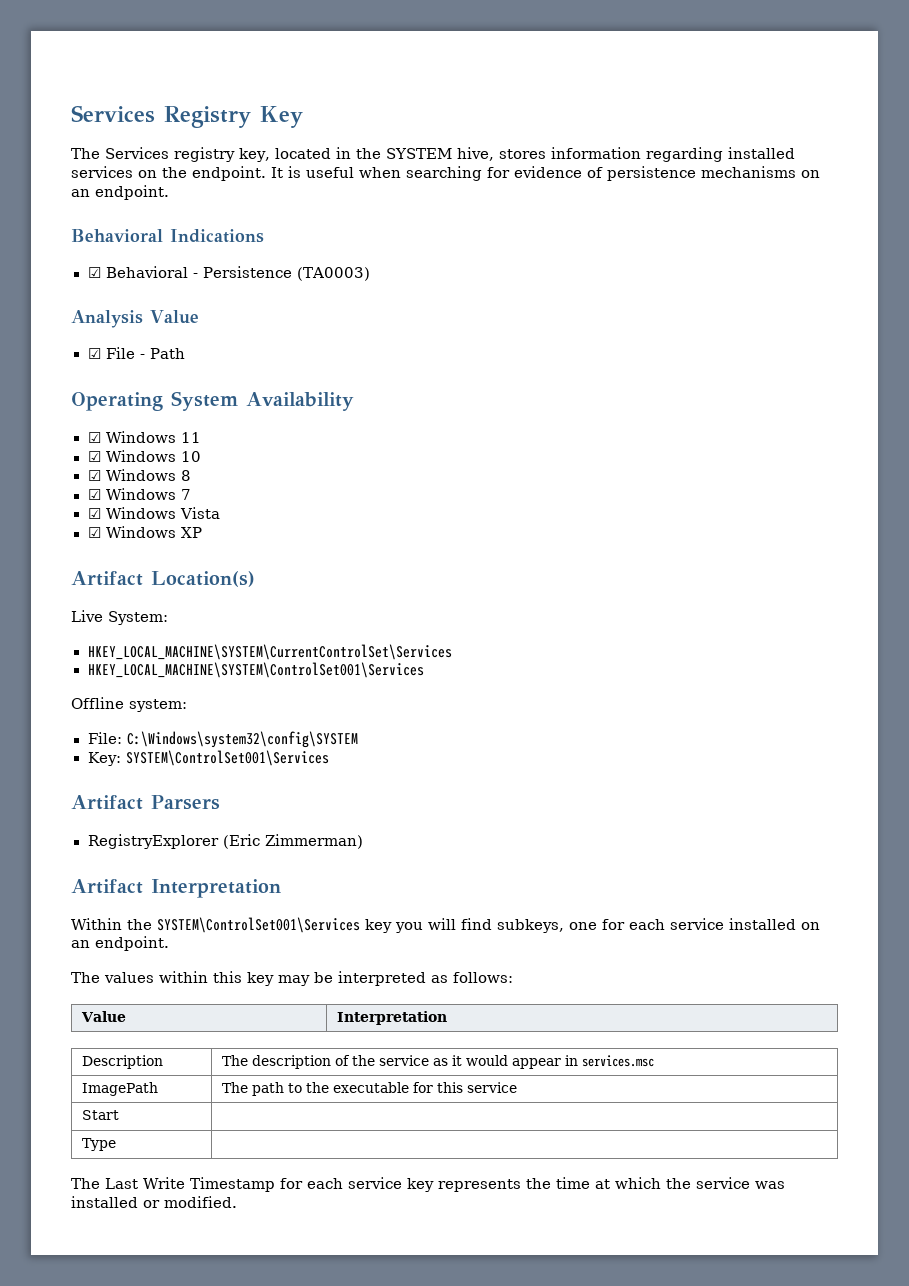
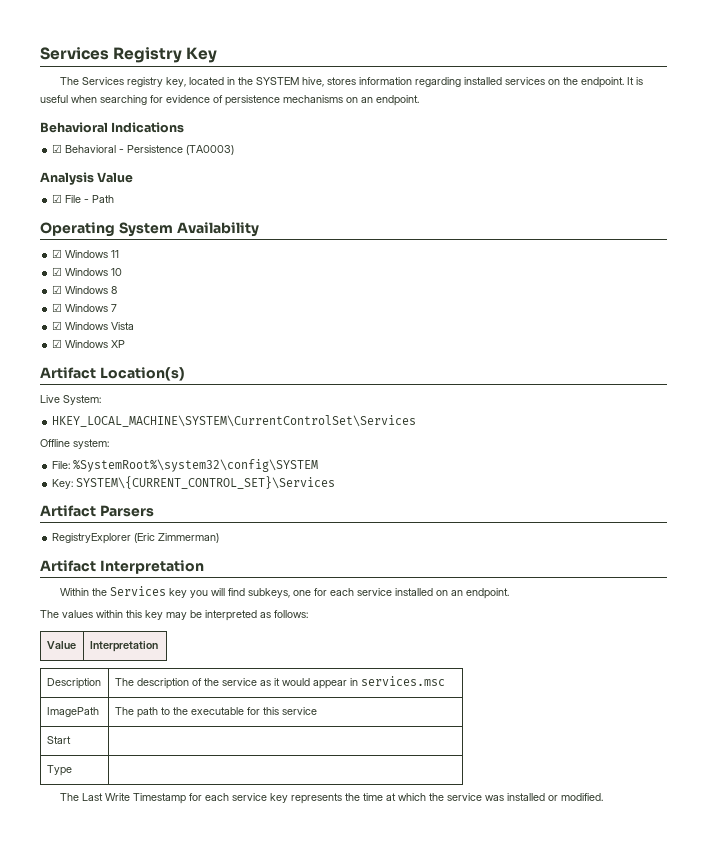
[87,662,424,678] // HKEY_LOCAL_MACHINE\SYSTEM\ControlSet001\Services -> (417, 421) none
[126,731,358,748] C:\Windows\system32\config\SYSTEM -> [73,459,319,472] %SystemRoot%\system32\config\SYSTEM
[125,750,329,766] SYSTEM\ControlSet001\Services -> [76,476,336,489] SYSTEM\{CURRENT_CONTROL_SET}\Services
[157,917,360,933] SYSTEM\ControlSet001\Services -> [109,586,166,596] Services

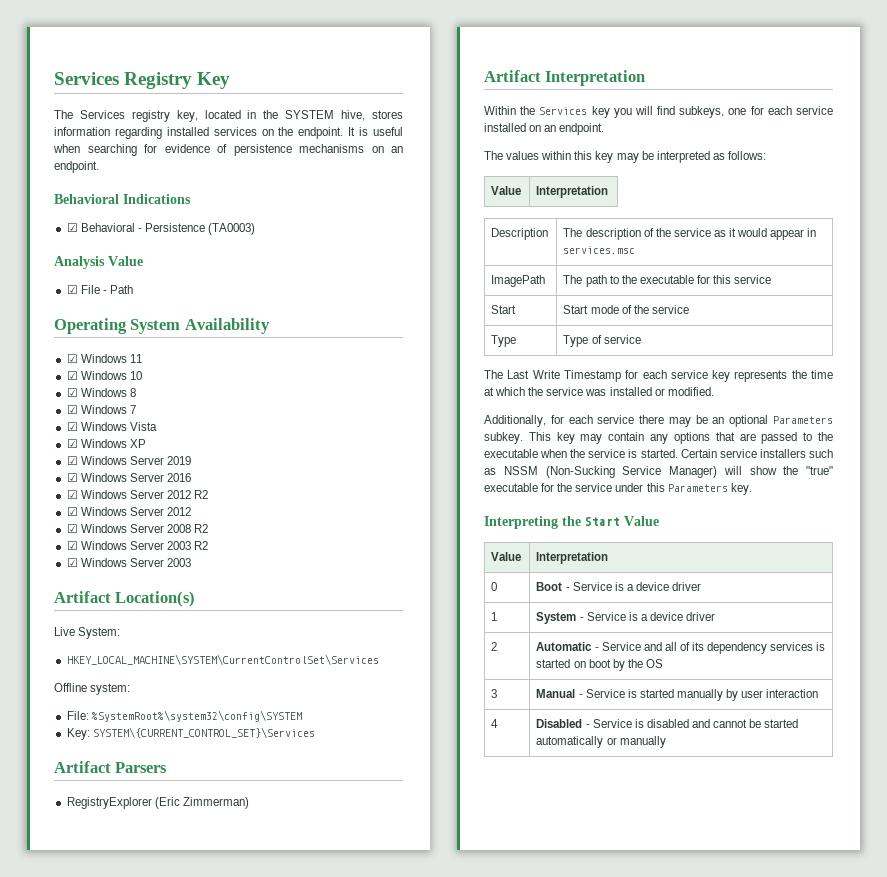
(126, 344) none -> [66,456,191,465] [66,473,191,482] [66,490,209,499] [66,507,191,516] [66,524,209,533] [66,541,209,550] [66,558,191,567] // ☑ Windows Server 2019 // ☑ Windows Server 2016 // ☑ Windows Server 2012 R2 // ☑ Windows Server 2012 // ☑ Windows Server 2008 R2 // ☑ Windows Server 2003 R2 // ☑ Windows Server 2003
[46,765,72,776] // Type | -> [563,305,689,314] [491,335,517,347] [563,335,641,347] Start mode of the service // Type | Type of service
(603, 797) none -> [484,415,833,427] [484,432,833,444] [484,449,833,458] [484,466,833,478] [484,483,752,495] [484,516,659,529] [491,552,522,561] [536,552,609,564] [491,582,498,591] [536,582,702,591] [491,612,498,621] [536,612,716,624] [491,642,498,651] [536,642,826,654] [536,659,664,671] [491,689,498,698] [536,689,819,701] [491,719,499,728] [536,719,799,728] [536,736,666,748] // Additionally, for each service there may be an optional Parameters subkey. This key may contain any options that are passed to the executable when the service is started. Certain service installers such as NSSM (Non-Sucking Service Manager) will show the "true" executable for the service under this Parameters key. // Interpreting the Start Value // Value | Interpretation // 0 | Boot - Service is a device driver // 1 | System - Service is a device driver // 2 | Automatic - Service and all of its dependency services is started on boot by the OS // 3 | Manual - Service is started manually by user interaction // 4 | Disabled - Service is disabled and cannot be started automatically or manually

